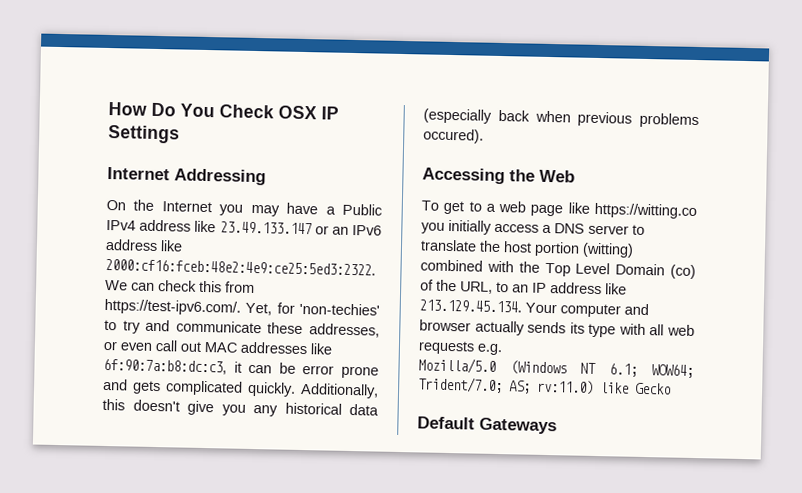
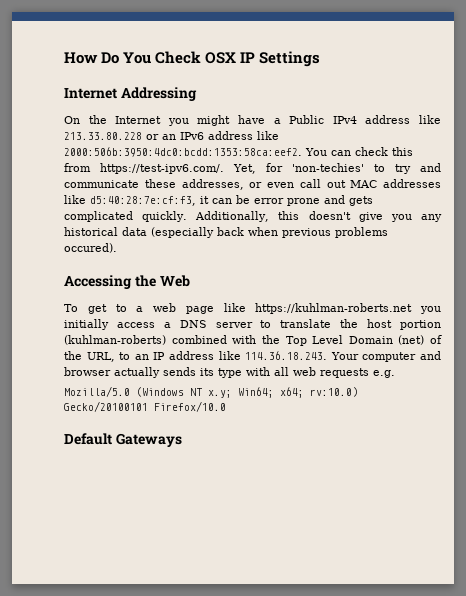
[250,204,280,217] may -> [197,115,231,126] might
[219,221,312,235] 23.49.133.147 -> [64,132,142,140] 213.33.80.228
[105,258,376,276] [105,279,128,291] 2000:cf16:fceb:48e2:4e9:ce25:5ed3:2322. We -> [64,147,327,157] 2000:506b:3950:4dc0:bcdd:1353:58ca:eef2. You
[103,358,227,375] 6f:90:7a:b8:dc:c3, -> [90,196,196,206] d5:40:28:7e:cf:f3,
[594,202,697,220] https://witting.co -> [255,303,413,314] https://kuhlman-roberts.net
[582,242,634,258] (witting) -> [64,335,166,345] (kuhlman-roberts)
[670,264,696,280] (co) -> [398,335,425,345] (net)
[419,299,522,313] 213.129.45.134. -> [245,351,328,360] 114.36.18.243.
[608,363,694,378] [418,376,671,395] 6.1; WOW64; Trident/7.0; AS; rv:11.0) like Gecko -> [208,387,358,398] [64,401,226,412] x.y; Win64; x64; rv:10.0) Gecko/20100101 Firefox/10.0

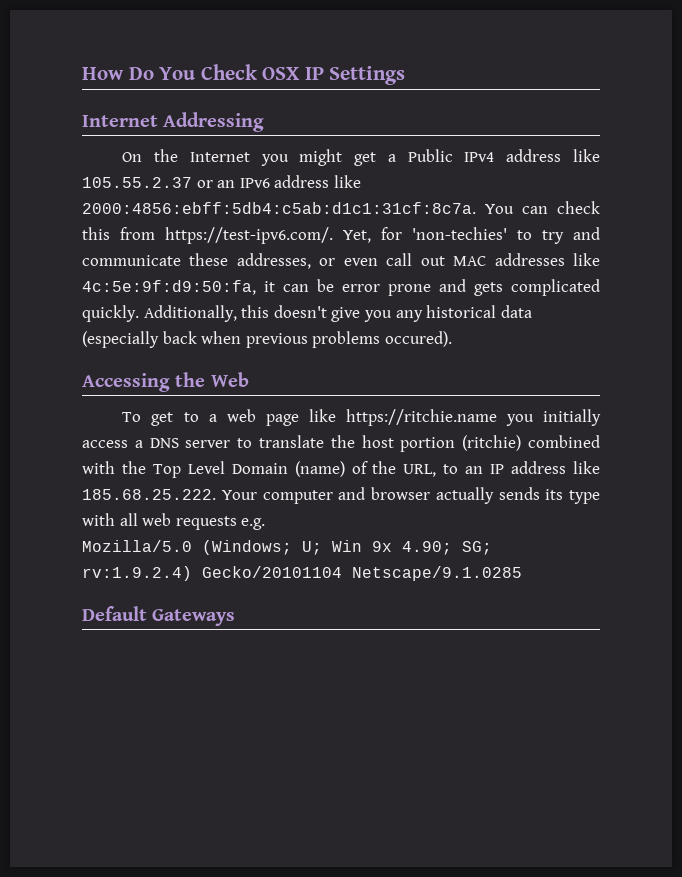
[238,115,265,124] have -> [354,152,377,166] get
[64,132,142,140] 213.33.80.228 -> [82,177,192,188] 105.55.2.37
[64,147,302,157] 2000:506b:3950:4dc0:bcdd:1353:58ca:eef2. -> [82,202,476,214] 2000:4856:ebff:5db4:c5ab:d1c1:31cf:8c7a.
[90,196,196,206] d5:40:28:7e:cf:f3, -> [82,280,256,295] 4c:5e:9f:d9:50:fa,
[255,303,413,314] https://kuhlman-roberts.net -> [345,409,497,426] https://ritchie.name
[64,335,166,345] (kuhlman-roberts) -> [462,435,522,451] (ritchie)
[398,335,425,345] (net) -> [294,461,345,477] (name)
[245,351,328,360] 114.36.18.243. -> [82,489,216,500] 185.68.25.222.
[136,387,358,398] [64,401,226,412] (Windows NT x.y; Win64; x64; rv:10.0) Gecko/20100101 Firefox/10.0 -> [202,540,492,555] [82,566,522,581] (Windows; U; Win 9x 4.90; SG; rv:1.9.2.4) Gecko/20101104 Netscape/9.1.0285

